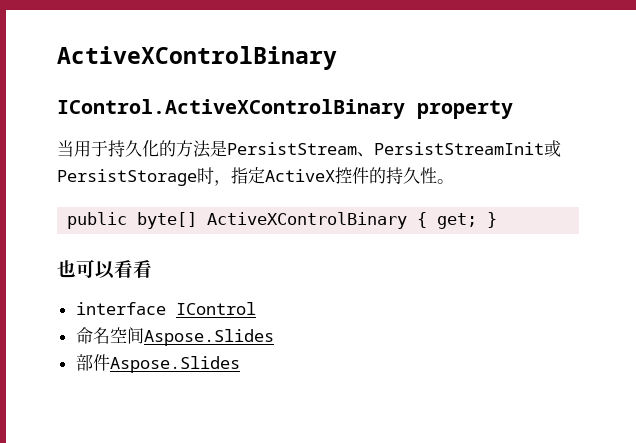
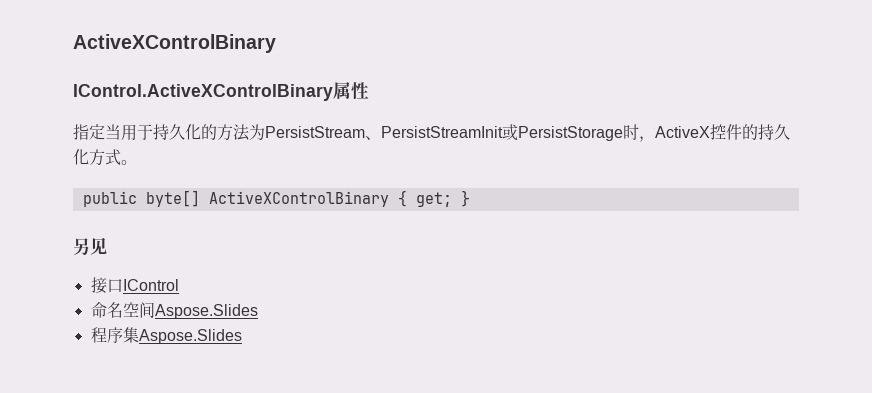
[417,100,513,119] property // -> [333,82,369,100] [73,124,105,140] 属性 // 指定
[210,140,227,157] 是 -> [249,124,265,140] 为
[231,167,265,184] 指定 -> (655, 139) none
[420,167,437,184] 性 -> [73,149,121,166] 化方式
[57,259,152,279] [75,302,166,315] 也可以看看 // interface -> [73,237,107,255] [90,277,123,294] 另见 // 接口
[75,354,110,371] 部件 -> [90,327,139,343] 程序集

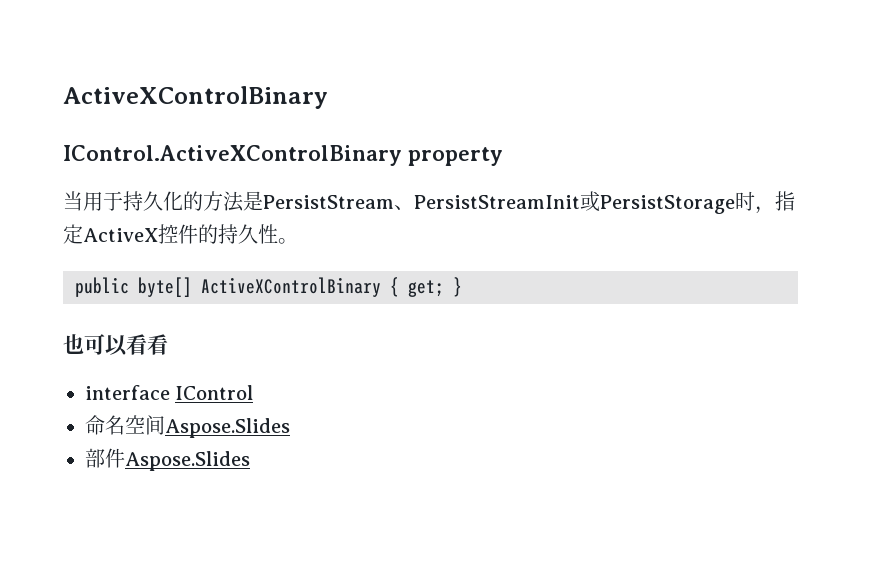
[333,82,369,100] [73,124,105,140] 属性 // 指定 -> [408,147,503,166] property //
[249,124,265,140] 为 -> [243,191,263,211] 是
(655, 139) none -> [775,191,795,211] [63,224,83,244] 指定
[73,149,121,166] 化方式 -> [258,224,278,244] 性
[73,237,107,255] [90,277,123,294] 另见 // 接口 -> [63,334,168,356] [85,385,170,400] 也可以看看 // interface
[90,327,139,343] 程序集 -> [85,448,125,468] 部件

